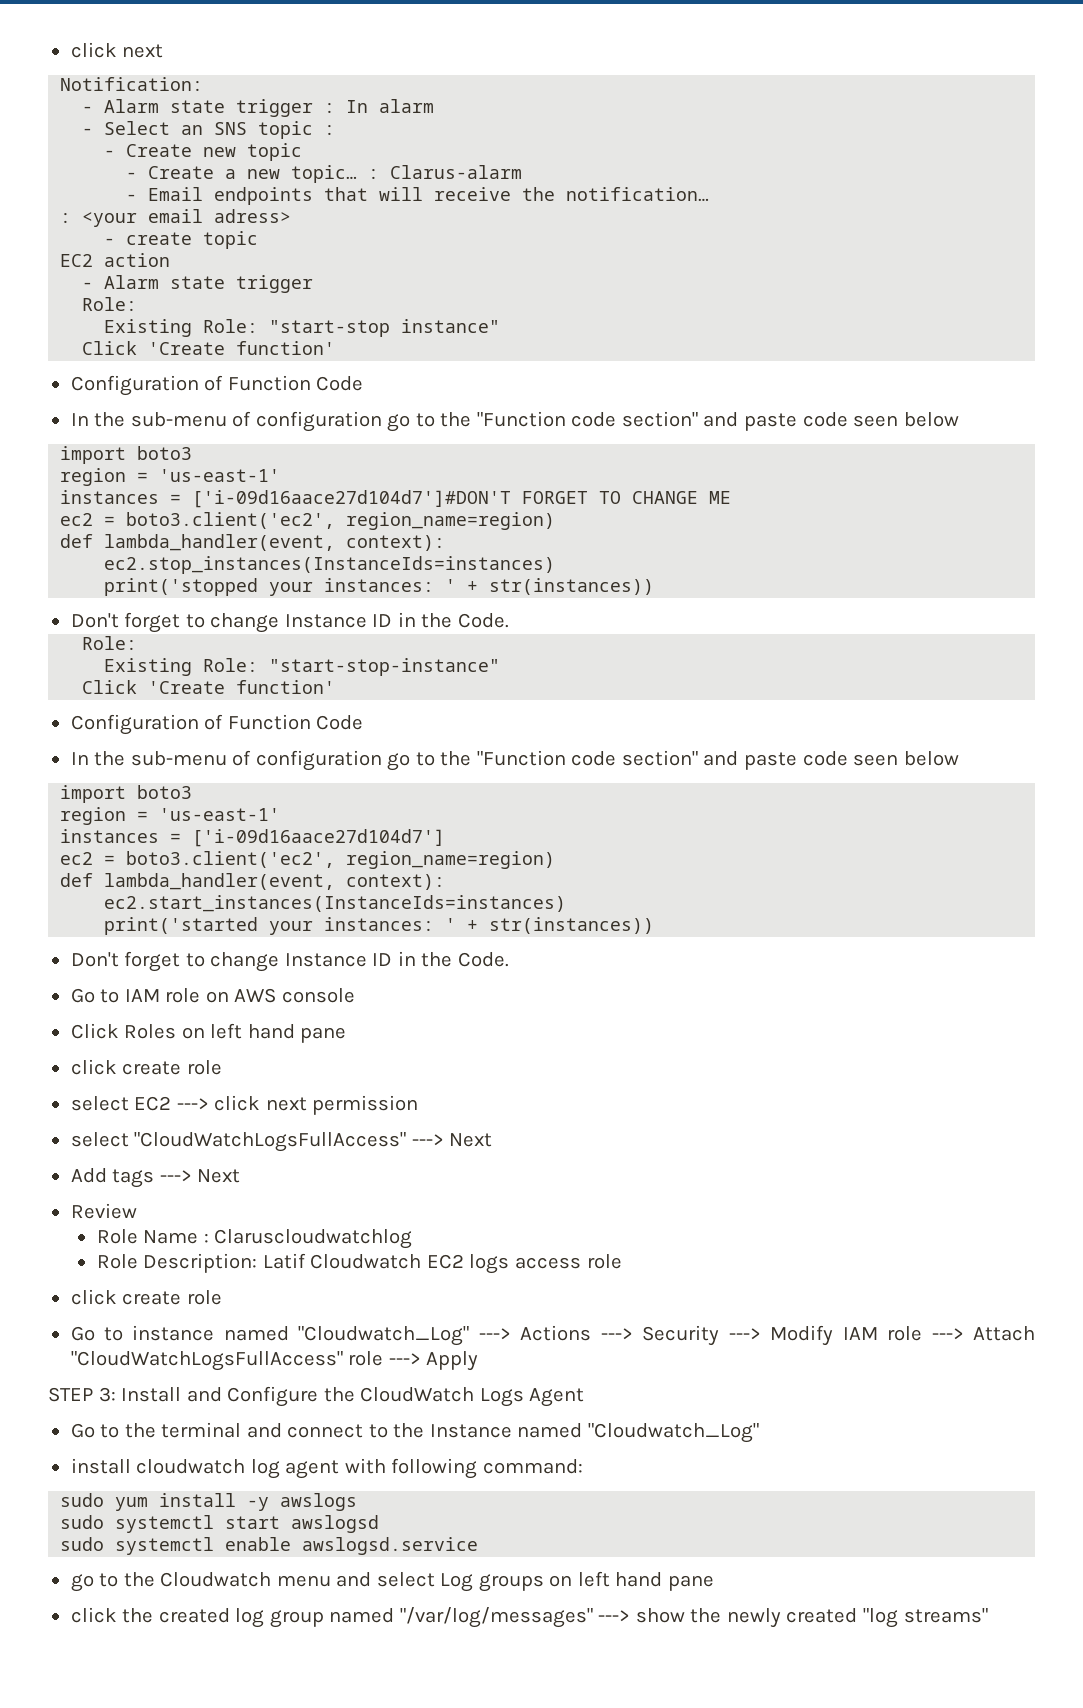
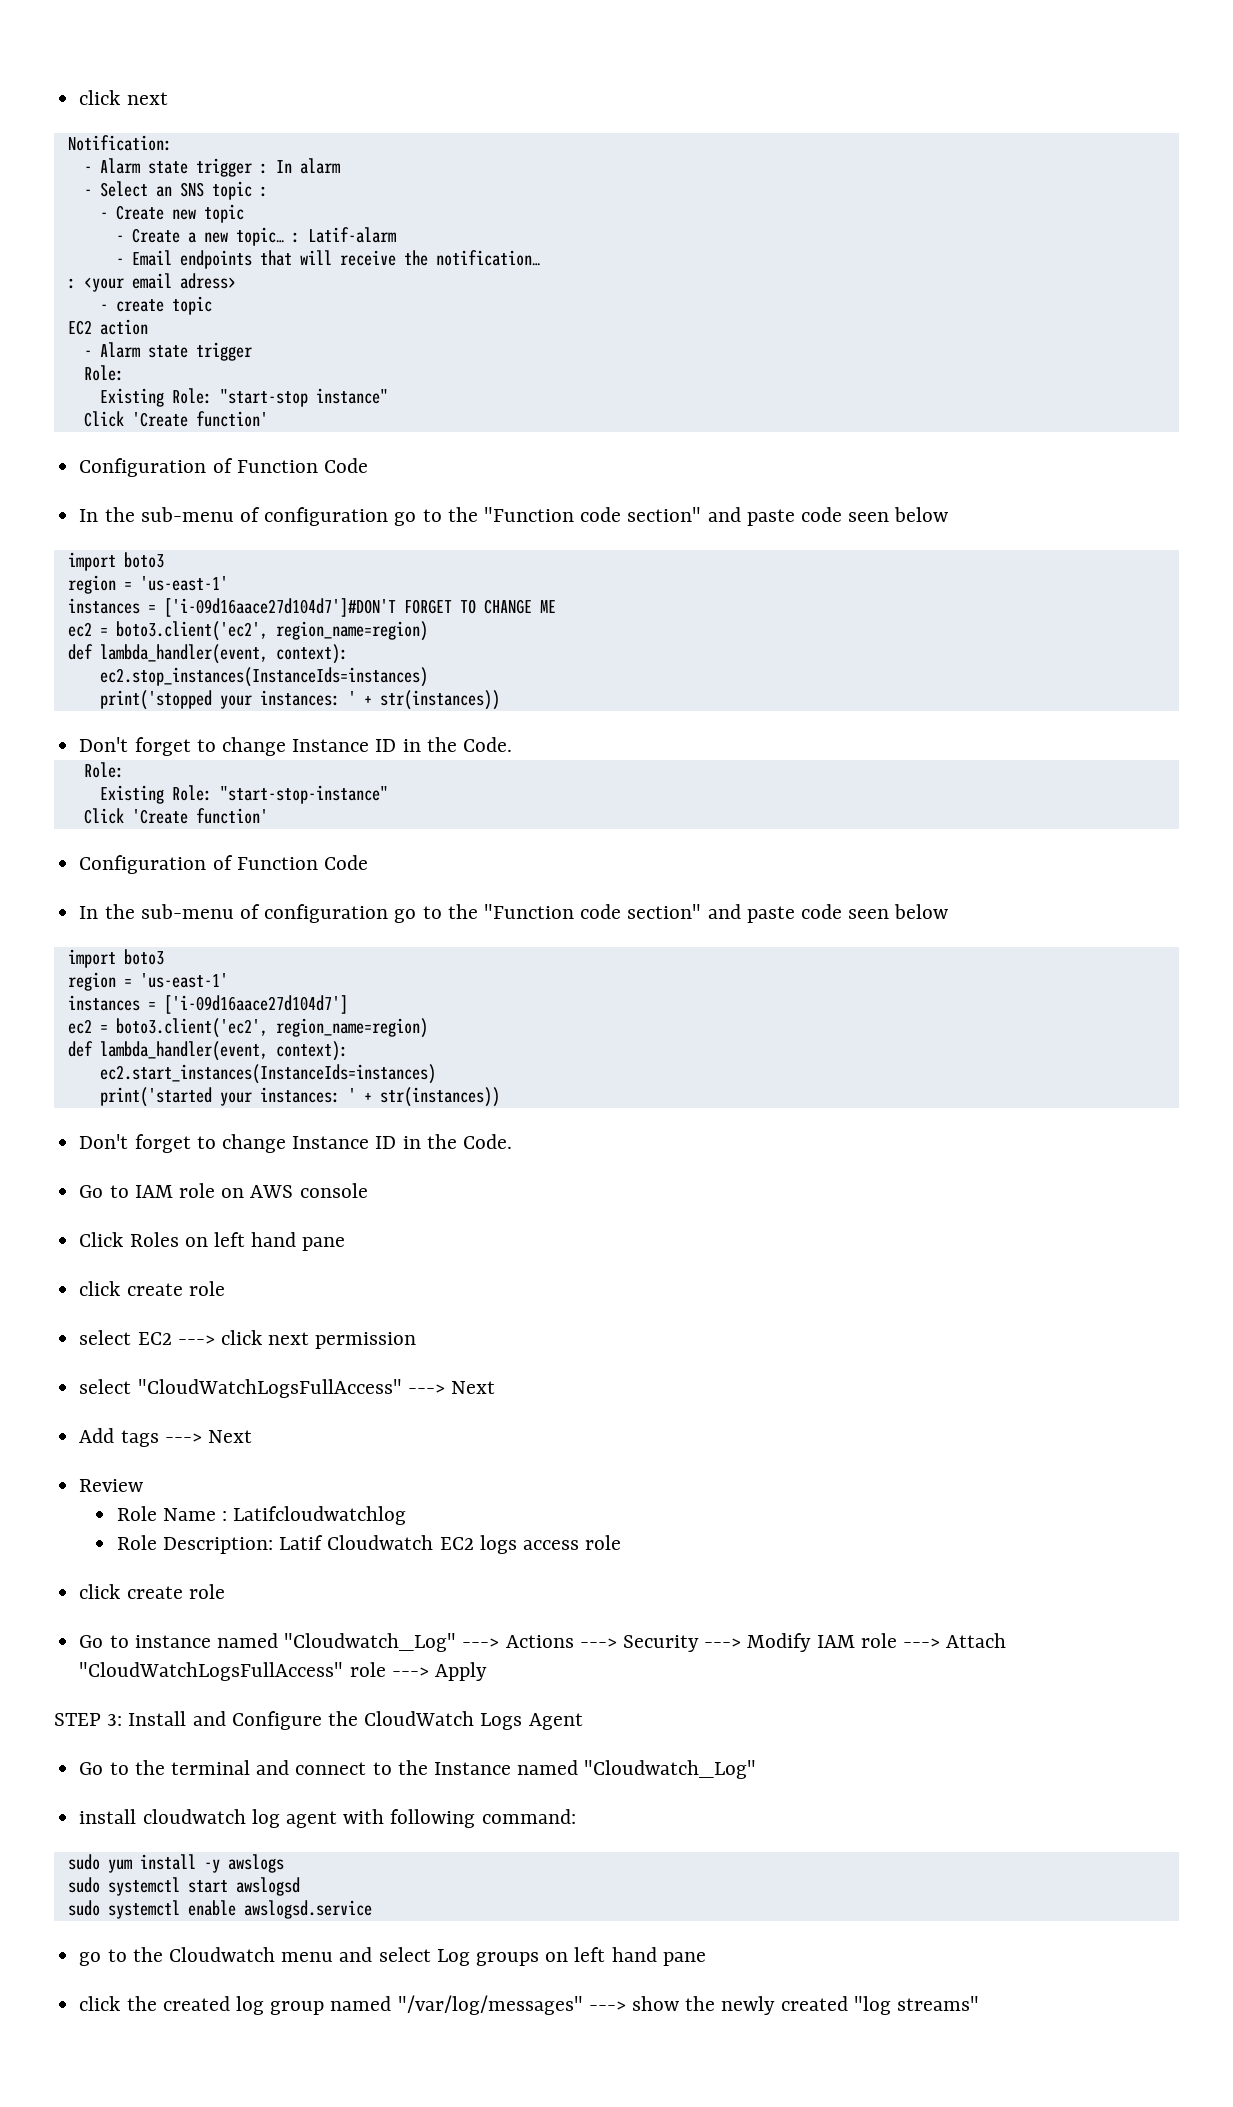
[390,165,523,179] Clarus-alarm -> [307,227,396,243] Latif-alarm
[214,1229,413,1249] Claruscloudwatchlog -> [233,1506,407,1525] Latifcloudwatchlog

